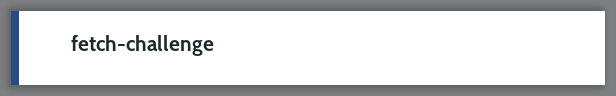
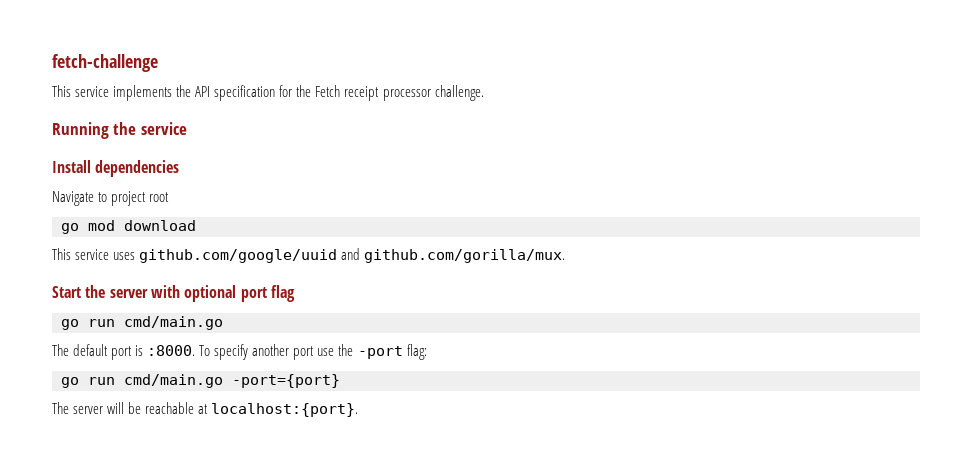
(214, 45) none -> [52,85,484,101] [52,122,187,139] [52,160,180,177] [52,191,170,206] [61,220,196,234] [52,248,566,263] [52,285,295,302] [61,316,223,330] [52,344,427,360] [61,374,340,388] [52,402,359,417] // This service implements the API specification for the Fetch receipt processor challenge. // Running the service // Install dependencies // Navigate to project root // go mod download // This service uses github.com/google/uuid and github.com/gorilla/mux. // Start the server with optional port flag // go run cmd/main.go // The default port is :8000. To specify another port use the -port flag: // go run cmd/main.go -port={port} // The server will be reachable at localhost:{port}.

